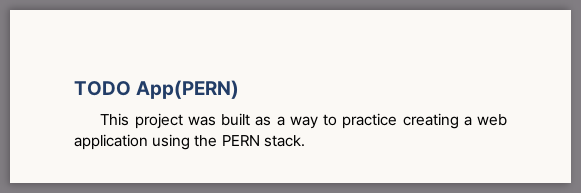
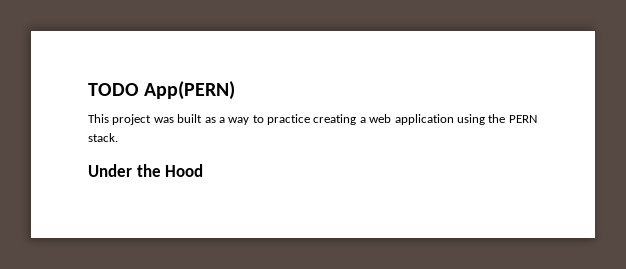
(305, 141) none -> [88,164,204,177] // Under the Hood

